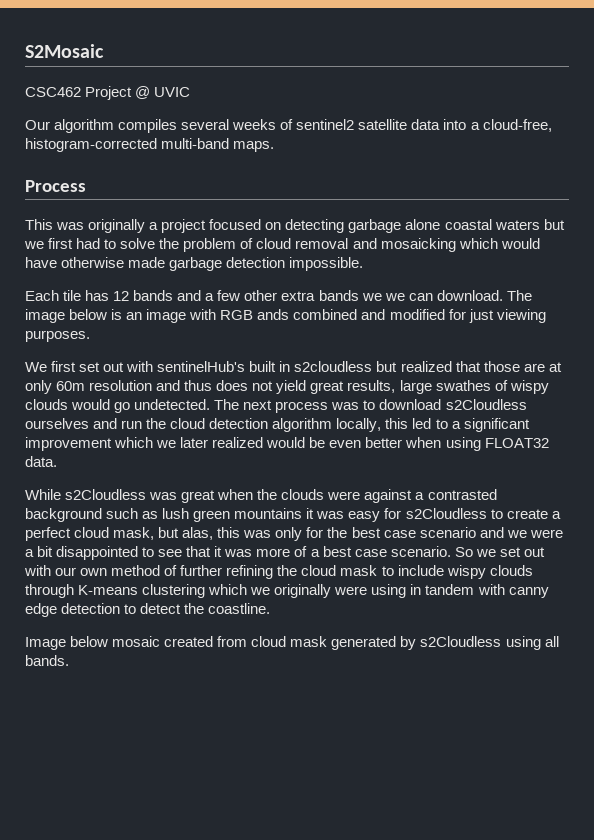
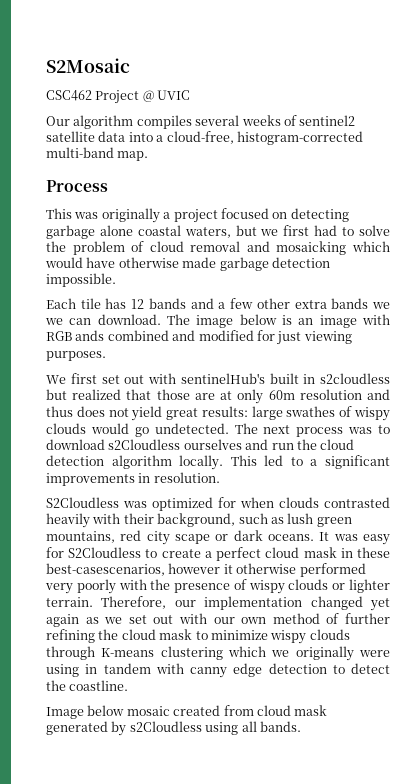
[233,141,275,152] maps. -> [117,151,149,161] map.
[494,220,540,230] waters -> [184,227,231,238] waters,
[347,380,396,393] results, -> [201,406,248,417] results:
[336,418,409,432] locally, this -> [179,455,257,470] locally. This
[25,437,549,451] [25,456,57,467] [25,489,497,503] [25,508,315,522] improvement which we later realized would be even better when using FLOAT32 data. // While s2Cloudless was great when the clouds were against a contrasted background such as lush green mountains it -> [46,472,220,486] [46,497,390,511] [46,513,352,528] [46,530,330,545] improvements in resolution. // S2Cloudless was optimized for when clouds contrasted heavily with their background, such as lush green mountains, red city scape or dark oceans. It
[405,508,487,519] s2Cloudless -> [68,547,142,558] S2Cloudless
[113,527,563,541] [25,546,473,560] mask, but alas, this was only for the best case scenario and we were a bit disappointed to see that it was more of a best case scenario. So -> [303,547,391,558] [46,563,366,577] [45,579,390,594] [46,596,390,611] [46,614,99,627] mask in these best-casescenarios, however it otherwise performed very poorly with the presence of wispy clouds or lighter terrain. Therefore, our implementation changed yet again as
[397,565,444,576] include -> [210,630,268,640] minimize

